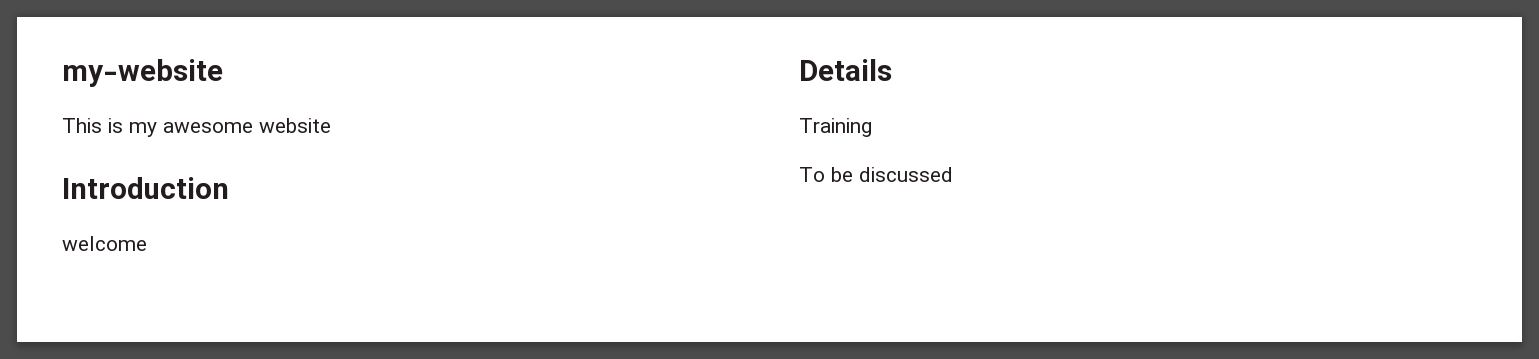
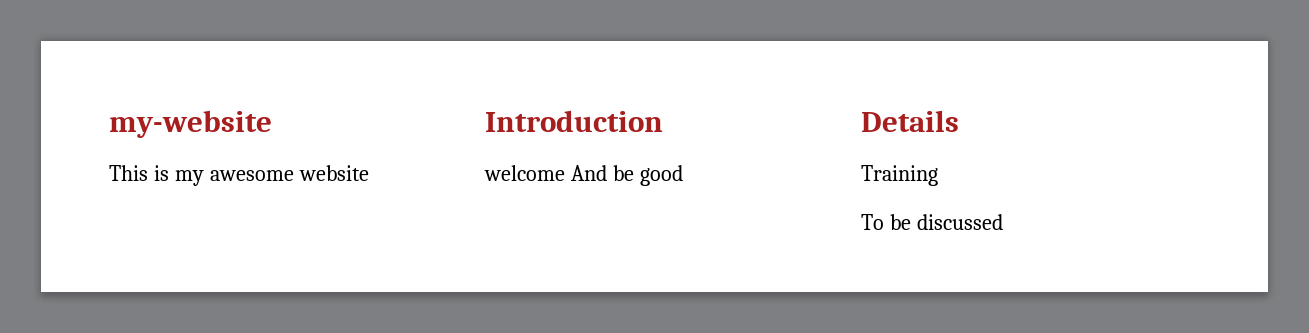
(147, 243) none -> [570,165,683,186] And be good

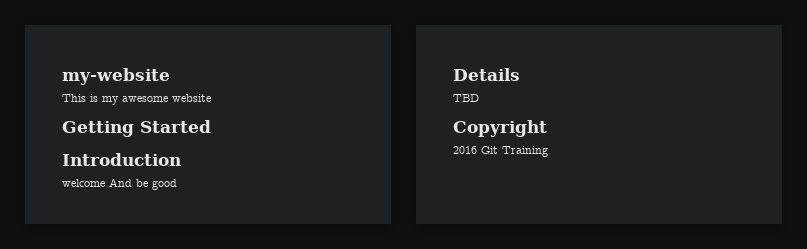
(369, 173) none -> [62,120,211,137] // Getting Started
[861,165,938,186] [861,214,1003,230] Training // To be discussed -> [453,94,479,102] [453,120,547,137] [453,146,548,157] TBD // Copyright // 2016 Git Training

